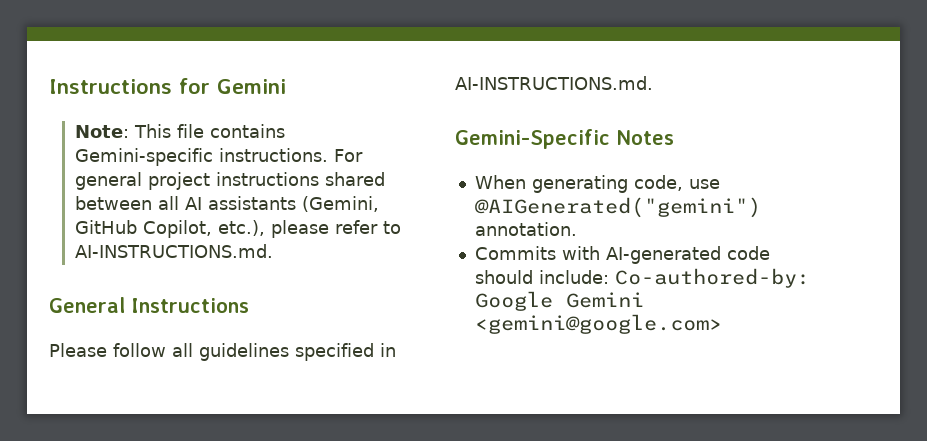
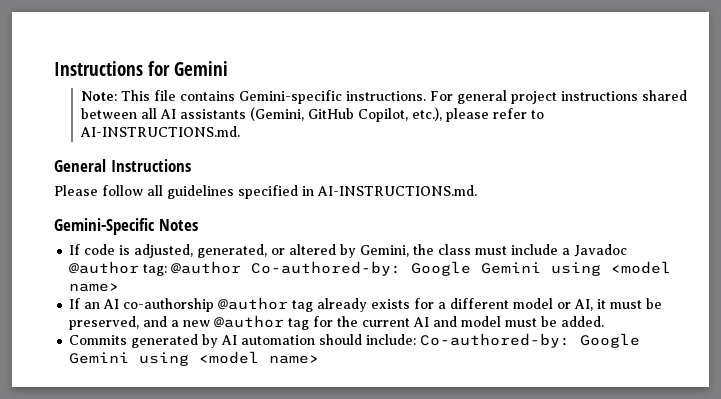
[474,175,720,193] [474,197,761,218] [474,222,577,236] [474,246,770,264] When generating code, use @AIGenerated("gemini") annotation. // Commits with AI-generated code -> [69,244,628,258] [69,261,672,276] [69,283,120,292] [69,297,663,312] [69,315,605,330] [69,334,316,348] If code is adjusted, generated, or altered by Gemini, the class must include a Javadoc @author tag: @author Co-authored-by: Google Gemini using <model name> // If an AI co-authorship @author tag already exists for a different model or AI, it must be preserved, and a new @author tag for the current AI and model must be added. // Commits generated by AI automation
[474,314,722,334] <gemini@google.com> -> [139,351,320,366] using <model name>

